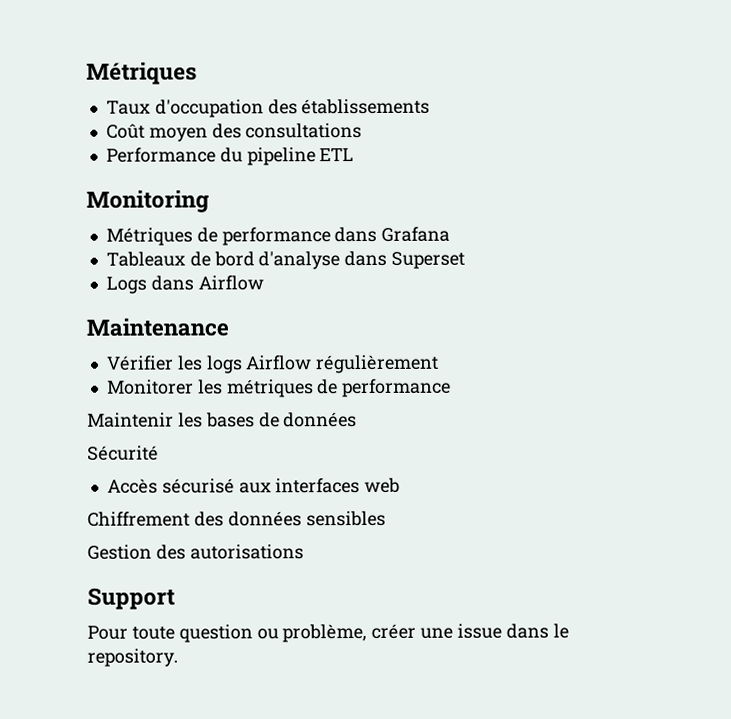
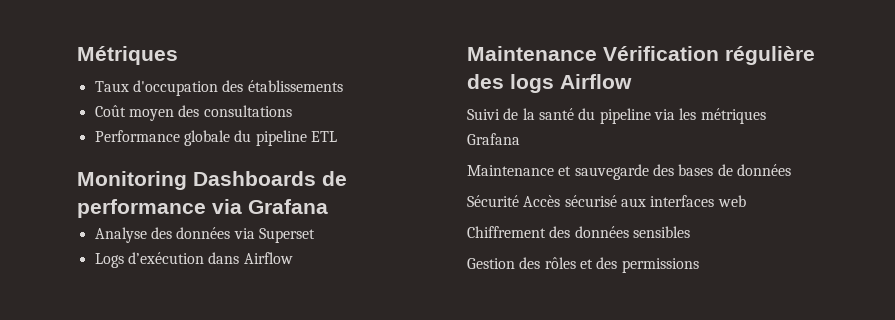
(216, 155) none -> [183,130,230,146] globale
[105,226,451,246] [105,250,388,270] // Métriques de performance dans Grafana // Tableaux de bord d'analyse dans -> [193,171,347,186] [77,199,328,218] [94,227,255,243] Dashboards de performance via Grafana // Analyse des données via
(147, 285) none -> [127,252,204,264] d’exécution
[105,355,203,371] // Vérifier les -> [603,46,815,65] [467,74,504,89] Vérification régulière des
[315,354,440,374] [106,378,452,398] [87,412,203,428] régulièrement // Monitorer les métriques de performance // Maintenir les -> [467,108,766,124] [467,133,520,145] [467,164,674,180] // Suivi de la santé du pipeline via les métriques Grafana // Maintenance et sauvegarde des
(159, 453) // -> (519, 201) none
[189,544,304,560] [87,587,175,610] [87,623,569,643] [87,648,178,667] autorisations // Support // Pour toute question ou problème, créer une issue dans le repository. -> [544,257,699,273] rôles et des permissions

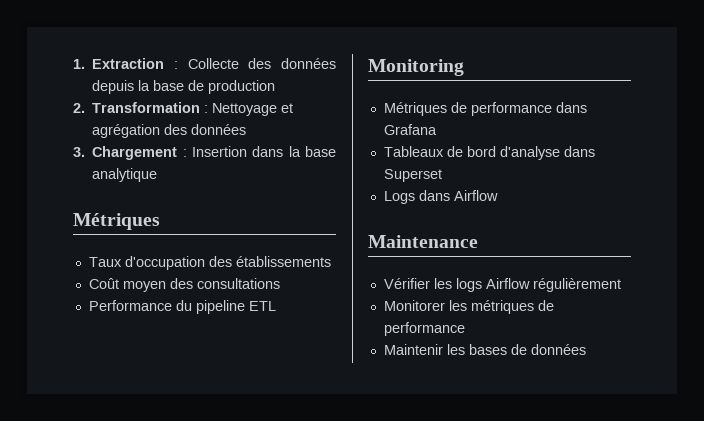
(77, 55) none -> [73,58,336,69] [92,80,276,94] [73,102,294,116] [92,124,247,138] [73,146,336,160] [92,168,158,182] 1. Extraction : Collecte des données depuis la base de production // 2. Transformation : Nettoyage et agrégation des données // 3. Chargement : Insertion dans la base analytique //
[183,130,230,146] globale -> (172, 305) none
[193,171,347,186] [77,199,328,218] [94,227,255,243] Dashboards de performance via Grafana // Analyse des données via -> [383,102,587,116] [383,124,437,135] [383,146,595,160] // Métriques de performance dans Grafana // Tableaux de bord d'analyse dans
[127,252,204,264] d’exécution -> (415, 197) none
[603,46,815,65] [467,74,504,89] Vérification régulière des -> [383,278,452,289] // Vérifier les
[467,108,766,124] [467,133,520,145] [467,164,791,180] [467,195,746,207] [467,226,690,238] [467,257,699,273] // Suivi de la santé du pipeline via les métriques Grafana // Maintenance et sauvegarde des bases de données // Sécurité Accès sécurisé aux interfaces web // Chiffrement des données sensibles // Gestion des rôles et des permissions -> [532,278,621,292] [383,300,554,314] [383,322,465,336] [383,344,586,355] régulièrement // Monitorer les métriques de performance // Maintenir les bases de données

